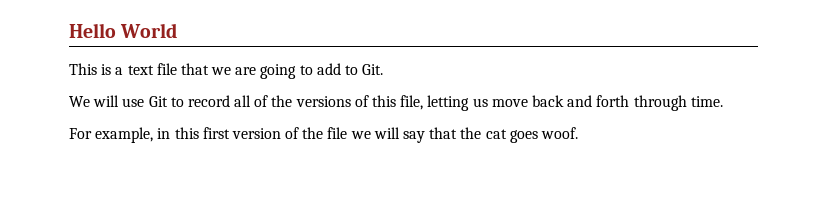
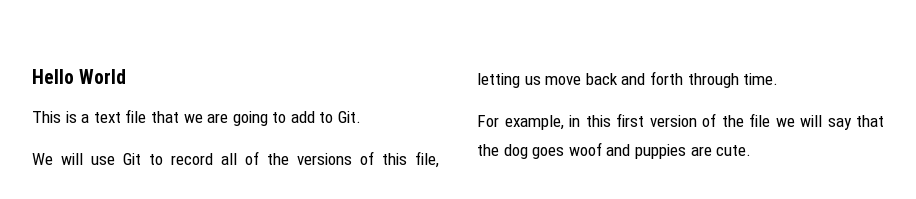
[485,127,578,143] cat goes woof. -> [503,142,752,159] dog goes woof and puppies are cute.

